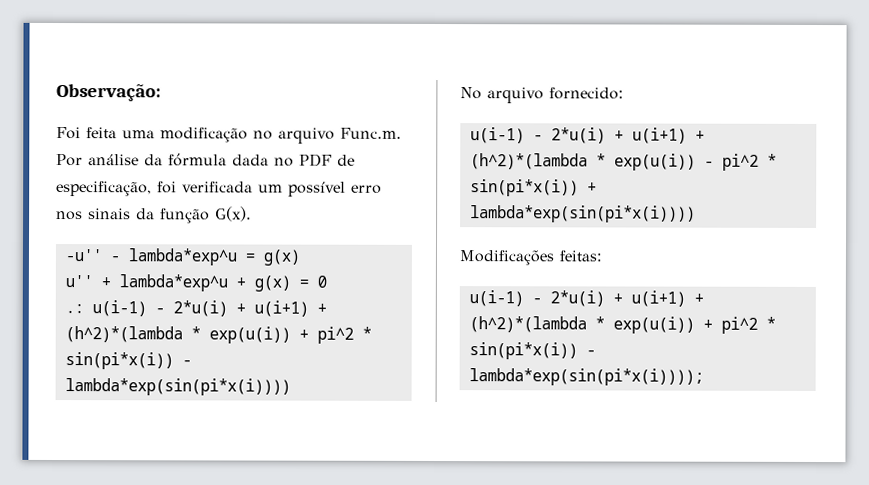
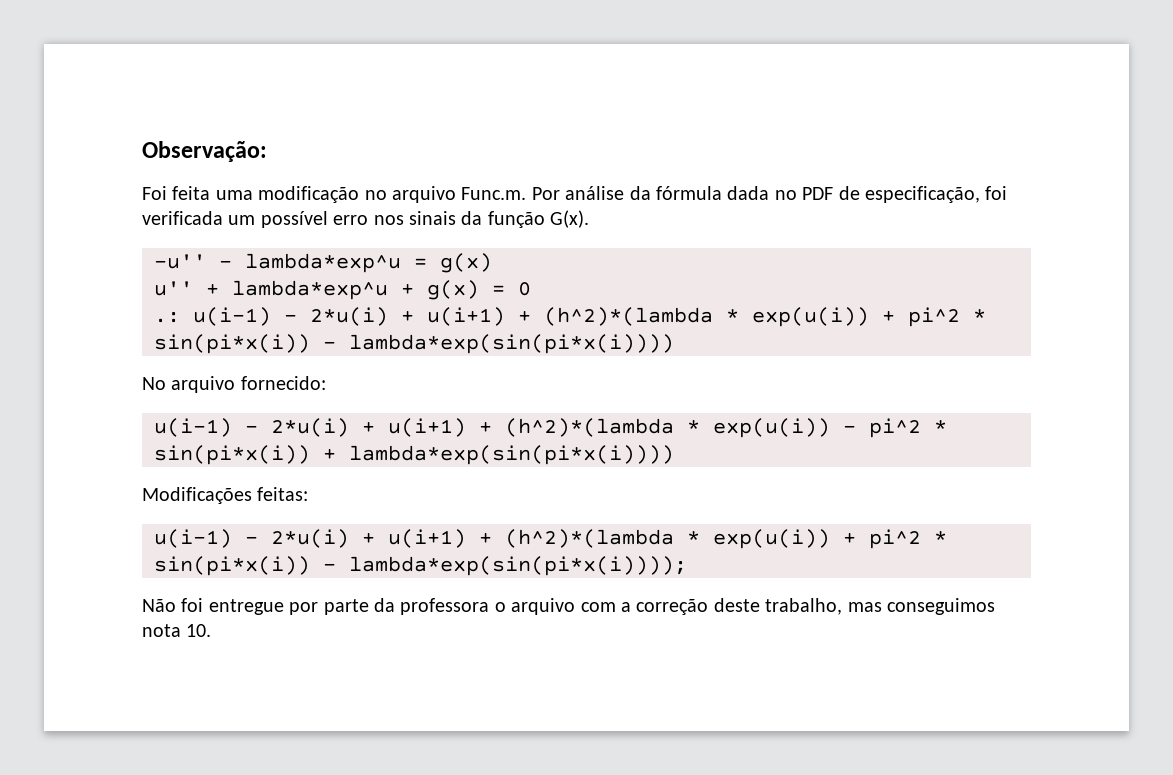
(704, 377) none -> [142,598,995,615] [142,624,212,637] // Não foi entregue por parte da professora o arquivo com a correção deste trabalho, mas conseguimos nota 10.

